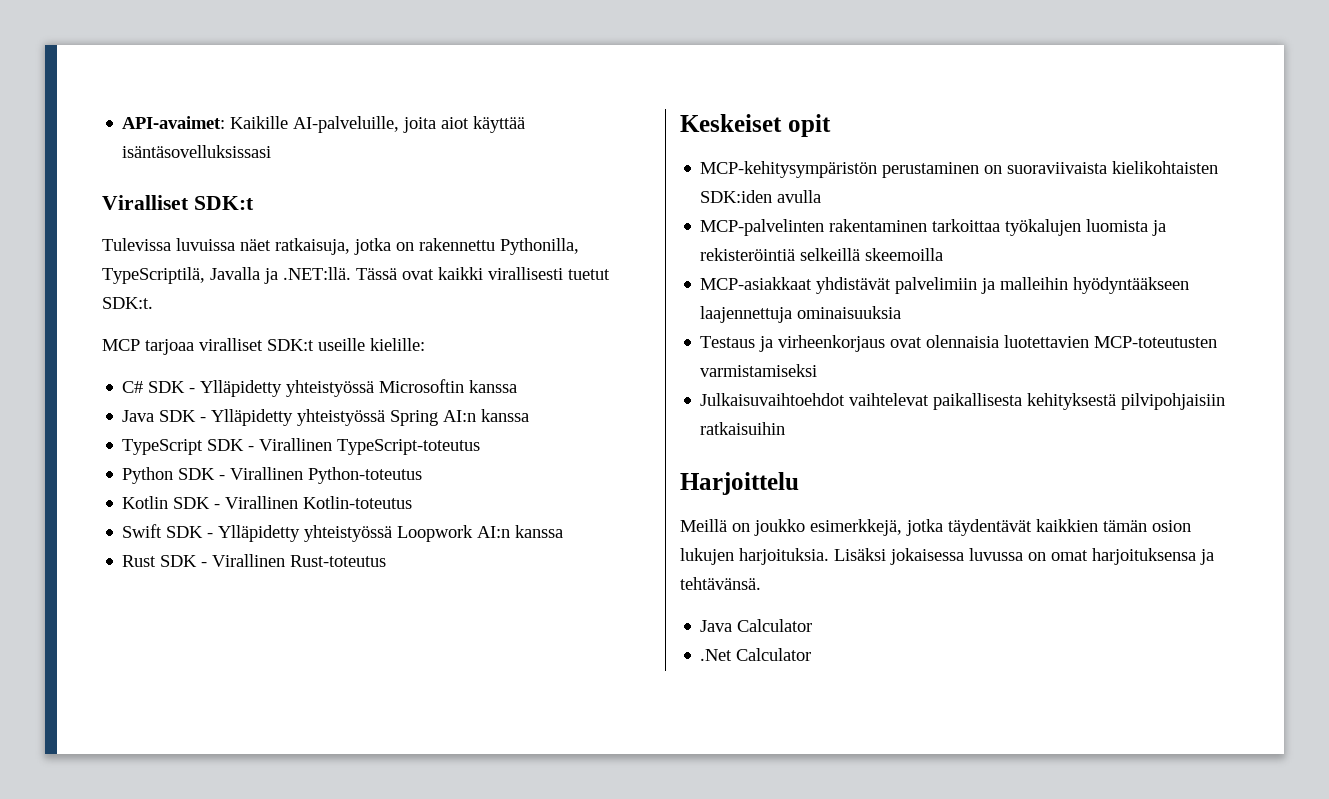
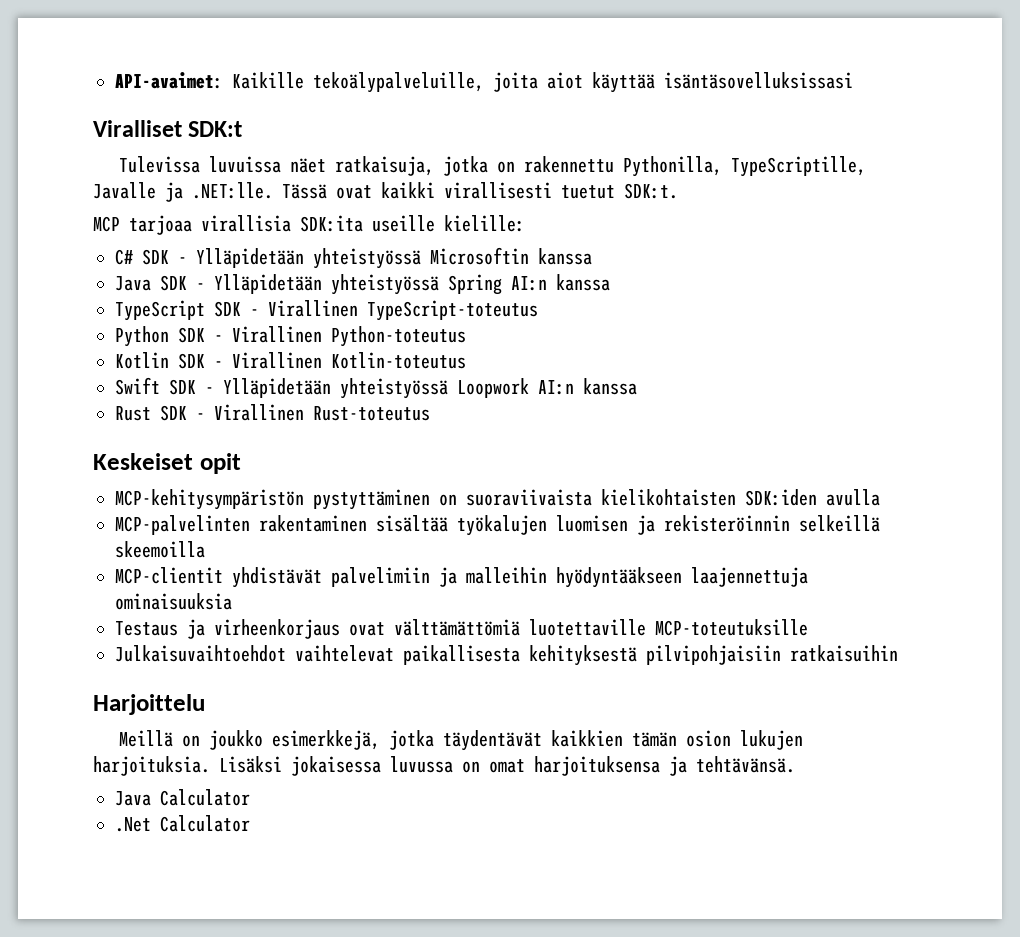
[293,116,400,133] AI-palveluille, -> [313,72,484,93] tekoälypalveluille,
[102,267,351,284] TypeScriptilä, Javalla ja .NET:llä. -> [731,156,867,177] [93,182,273,202] TypeScriptille, Javalle ja .NET:lle.
[199,338,314,351] viralliset SDK:t -> [201,215,363,232] virallisia SDK:ita
[200,380,283,397] Ylläpidetty -> [196,248,304,268] Ylläpidetään
[211,409,294,426] Ylläpidetty -> [214,274,322,294] Ylläpidetään
[218,525,301,542] Ylläpidetty -> [223,378,331,398] Ylläpidetään
[882,162,980,178] perustaminen -> [313,489,430,510] pystyttäminen
[932,219,1167,236] [700,248,796,261] tarkoittaa työkalujen luomista ja rekisteröintiä -> [376,515,790,536] sisältää työkalujen luomisen ja rekisteröinnin
[700,277,813,290] MCP-asiakkaat -> [115,567,223,584] MCP-clientit
[926,335,1218,348] [700,364,818,377] olennaisia luotettavien MCP-toteutusten varmistamiseksi -> [394,619,808,636] välttämättömiä luotettaville MCP-toteutuksille

